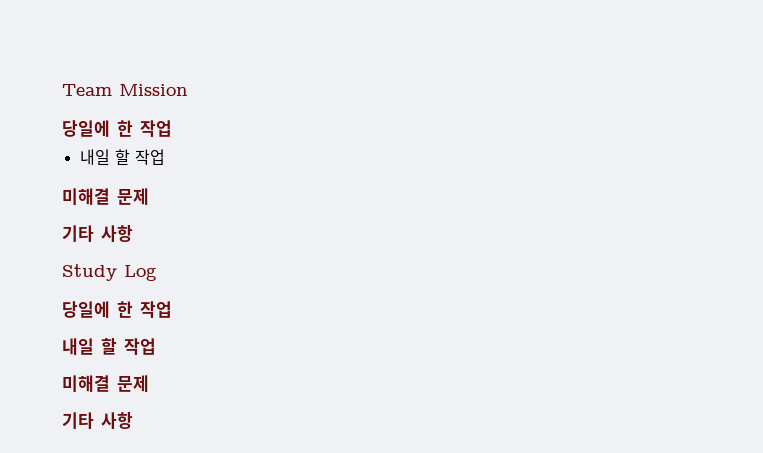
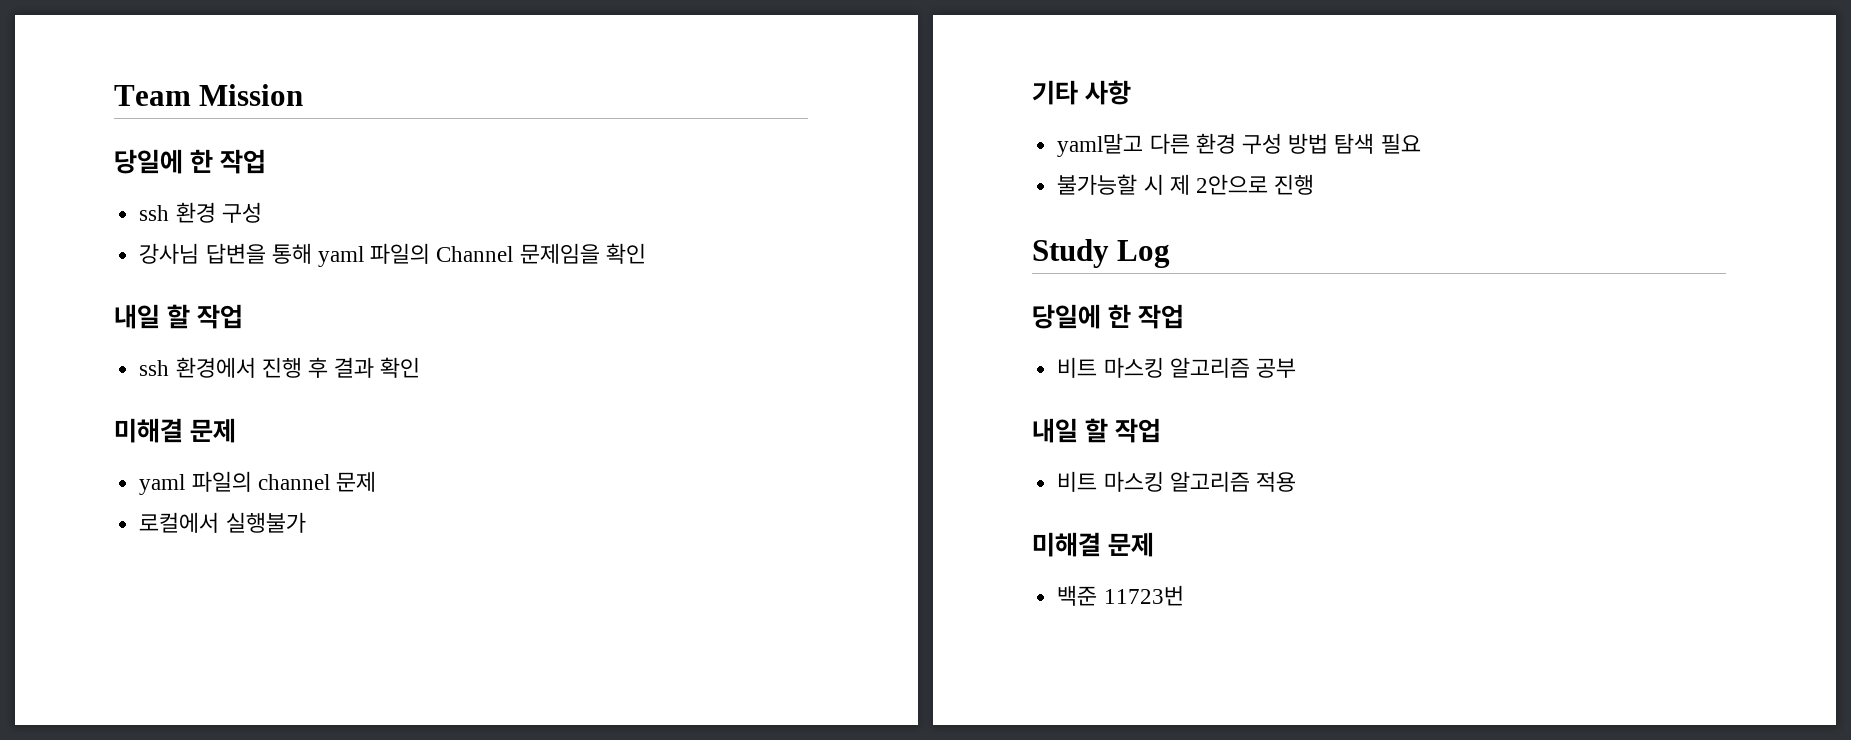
[79,149,165,165] [62,188,149,205] [62,225,133,242] 내일 할 작업 // 미해결 문제 // 기타 사항 -> [139,202,262,223] [139,243,646,267] [114,304,244,329] [139,357,421,378] [114,418,237,443] [139,471,376,495] [139,512,306,533] [1032,80,1132,105] [1057,133,1421,157] [1057,174,1315,195] ssh 환경 구성 // 강사님 답변을 통해 yaml 파일의 Channel 문제임을 확인 // 내일 할 작업 // ssh 환경에서 진행 후 결과 확인 // 미해결 문제 // yaml 파일의 channel 문제 // 로컬에서 실행불가 // 기타 사항 // yaml말고 다른 환경 구성 방법 탐색 필요 // 불가능할 시 제 2안으로 진행
[62,338,156,355] [62,375,149,392] [62,412,133,429] // 내일 할 작업 // 미해결 문제 // 기타 사항 -> [1057,357,1296,378] [1032,418,1162,443] [1057,471,1296,492] [1032,532,1155,557] [1057,585,1184,606] // 비트 마스킹 알고리즘 공부 // 내일 할 작업 // 비트 마스킹 알고리즘 적용 // 미해결 문제 // 백준 11723번

